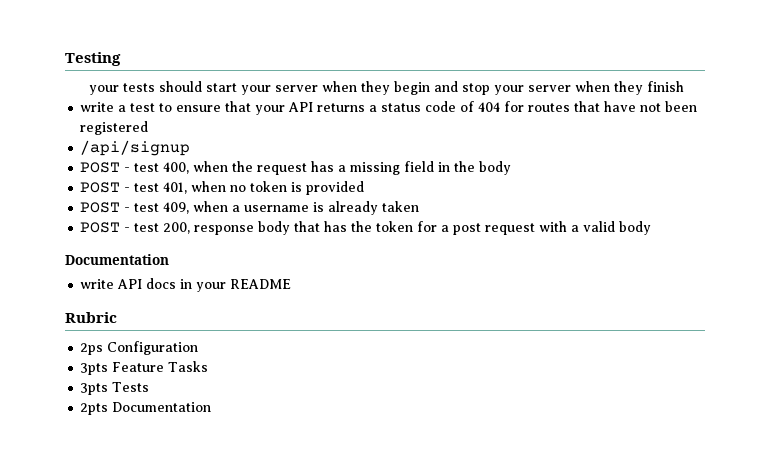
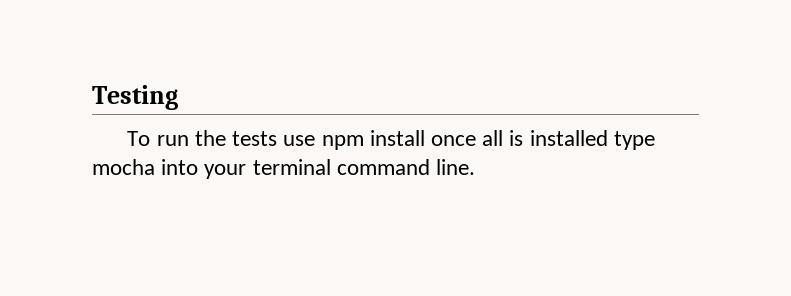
[89,81,685,95] [80,101,698,115] [80,121,149,135] [80,140,191,156] [80,161,512,175] [80,181,365,195] [80,201,420,215] [80,221,652,235] [65,254,169,265] [80,278,292,292] [65,312,117,323] [80,341,199,355] [80,361,209,375] [80,382,150,395] [80,402,212,415] your tests should start your server when they begin and stop your server when they finish // write a test to ensure that your API returns a status code of 404 for routes that have not been registered // /api/signup // POST - test 400, when the request has a missing field in the body // POST - test 401, when no token is provided // POST - test 409, when a username is already taken // POST - test 200, response body that has the token for a post request with a valid body // Documentation // write API docs in your README // Rubric // 2ps Configuration // 3pts Feature Tasks // 3pts Tests // 2pts Documentation -> [127,130,655,150] [92,159,476,179] To run the tests use npm install once all is installed type mocha into your terminal command line.

